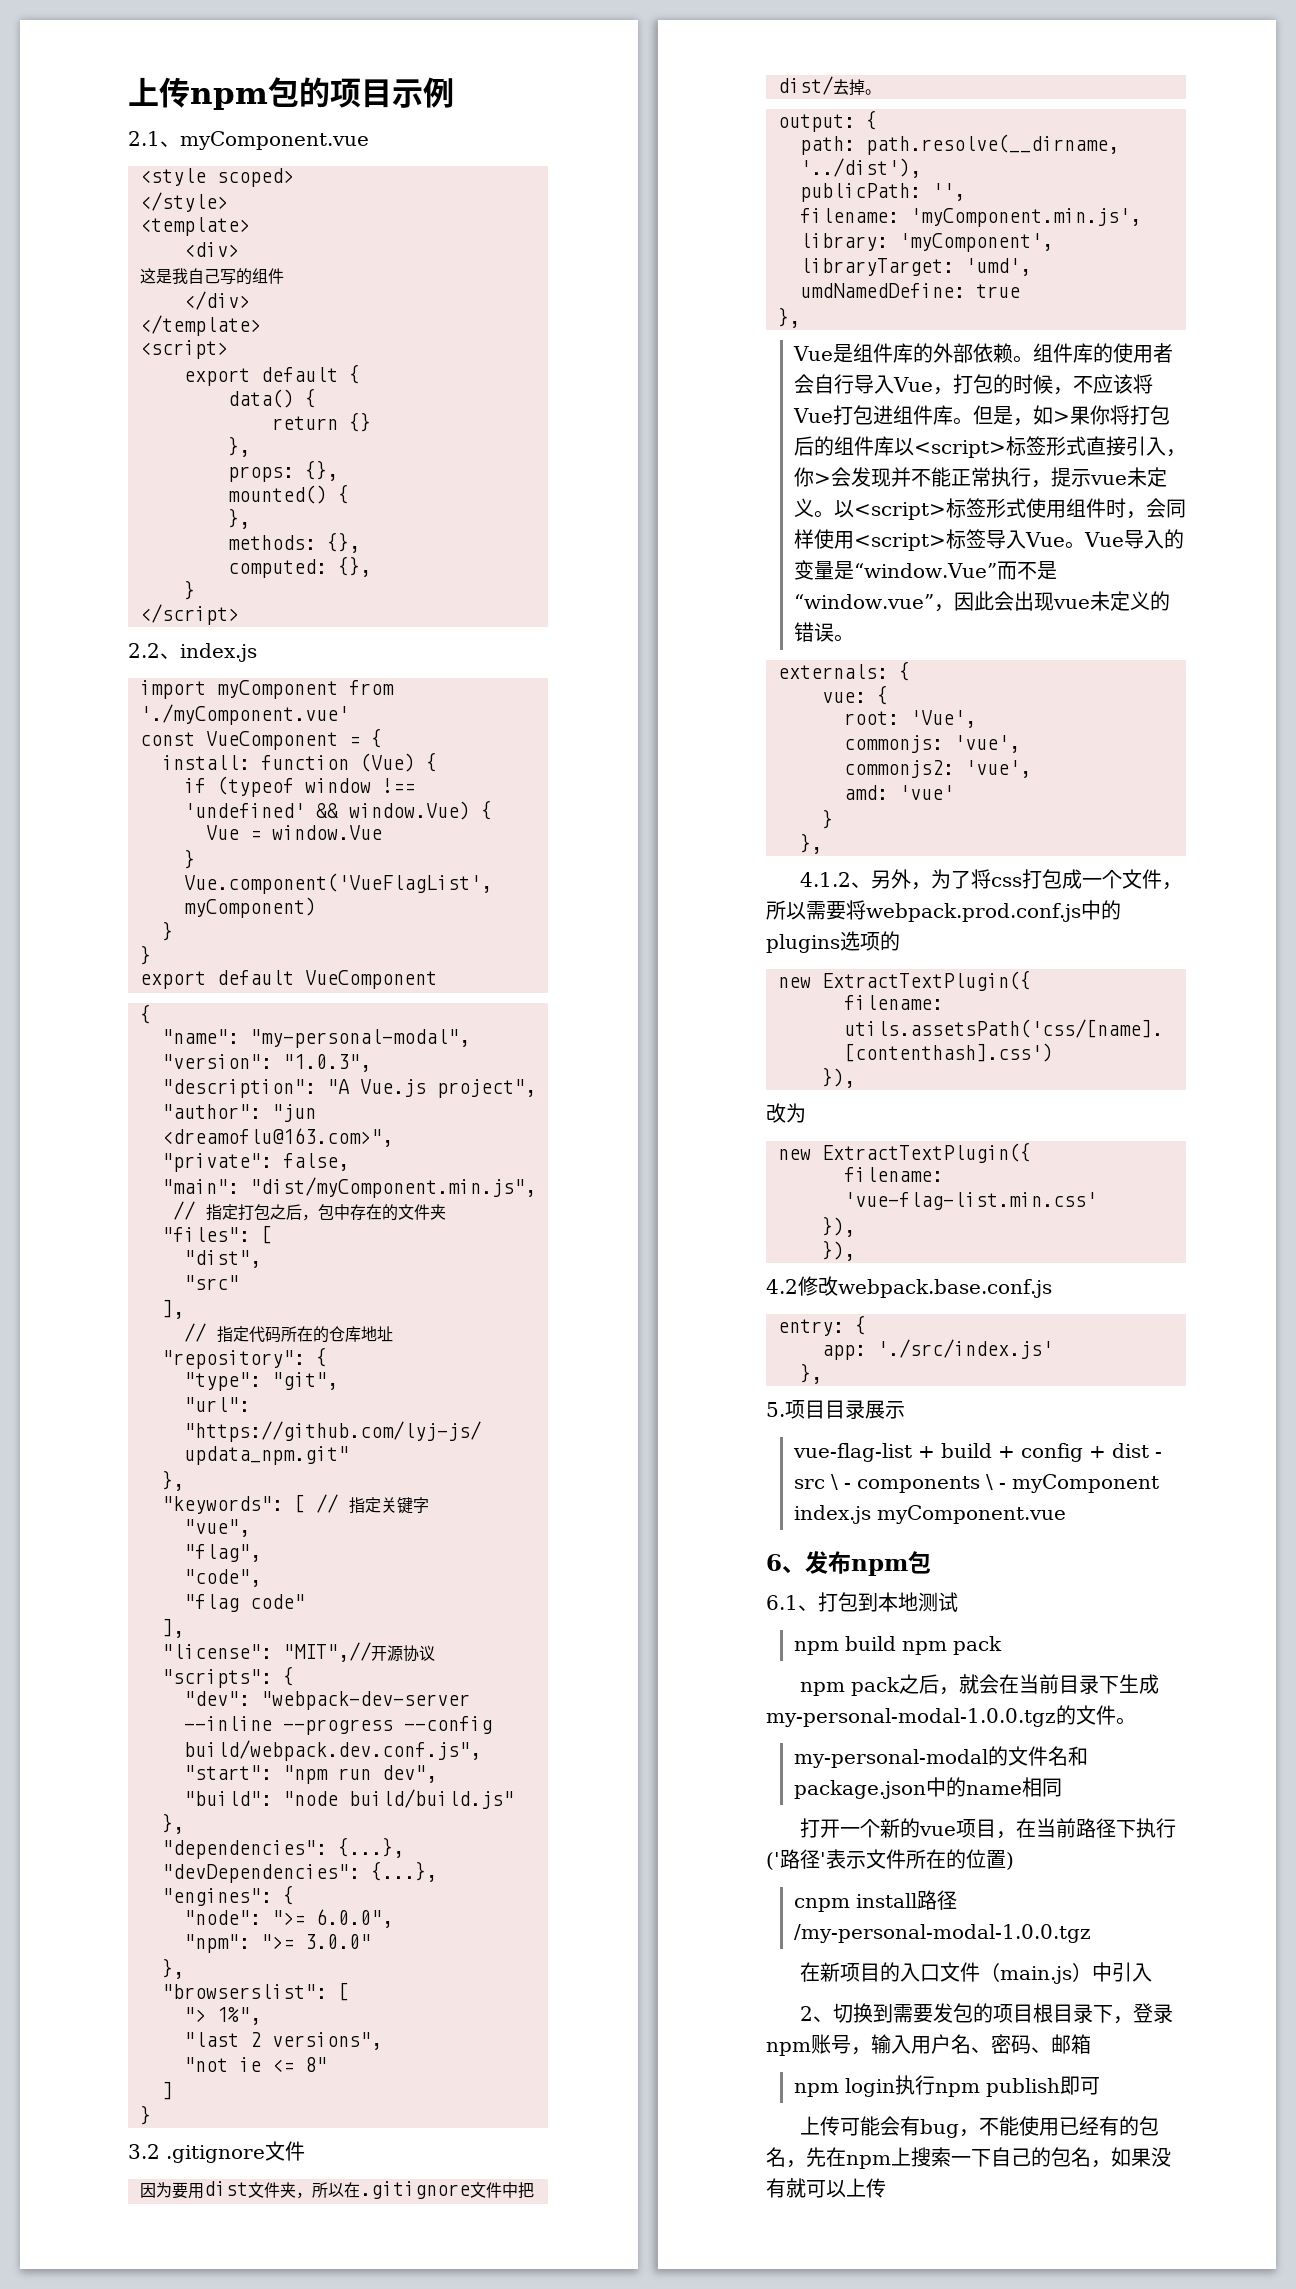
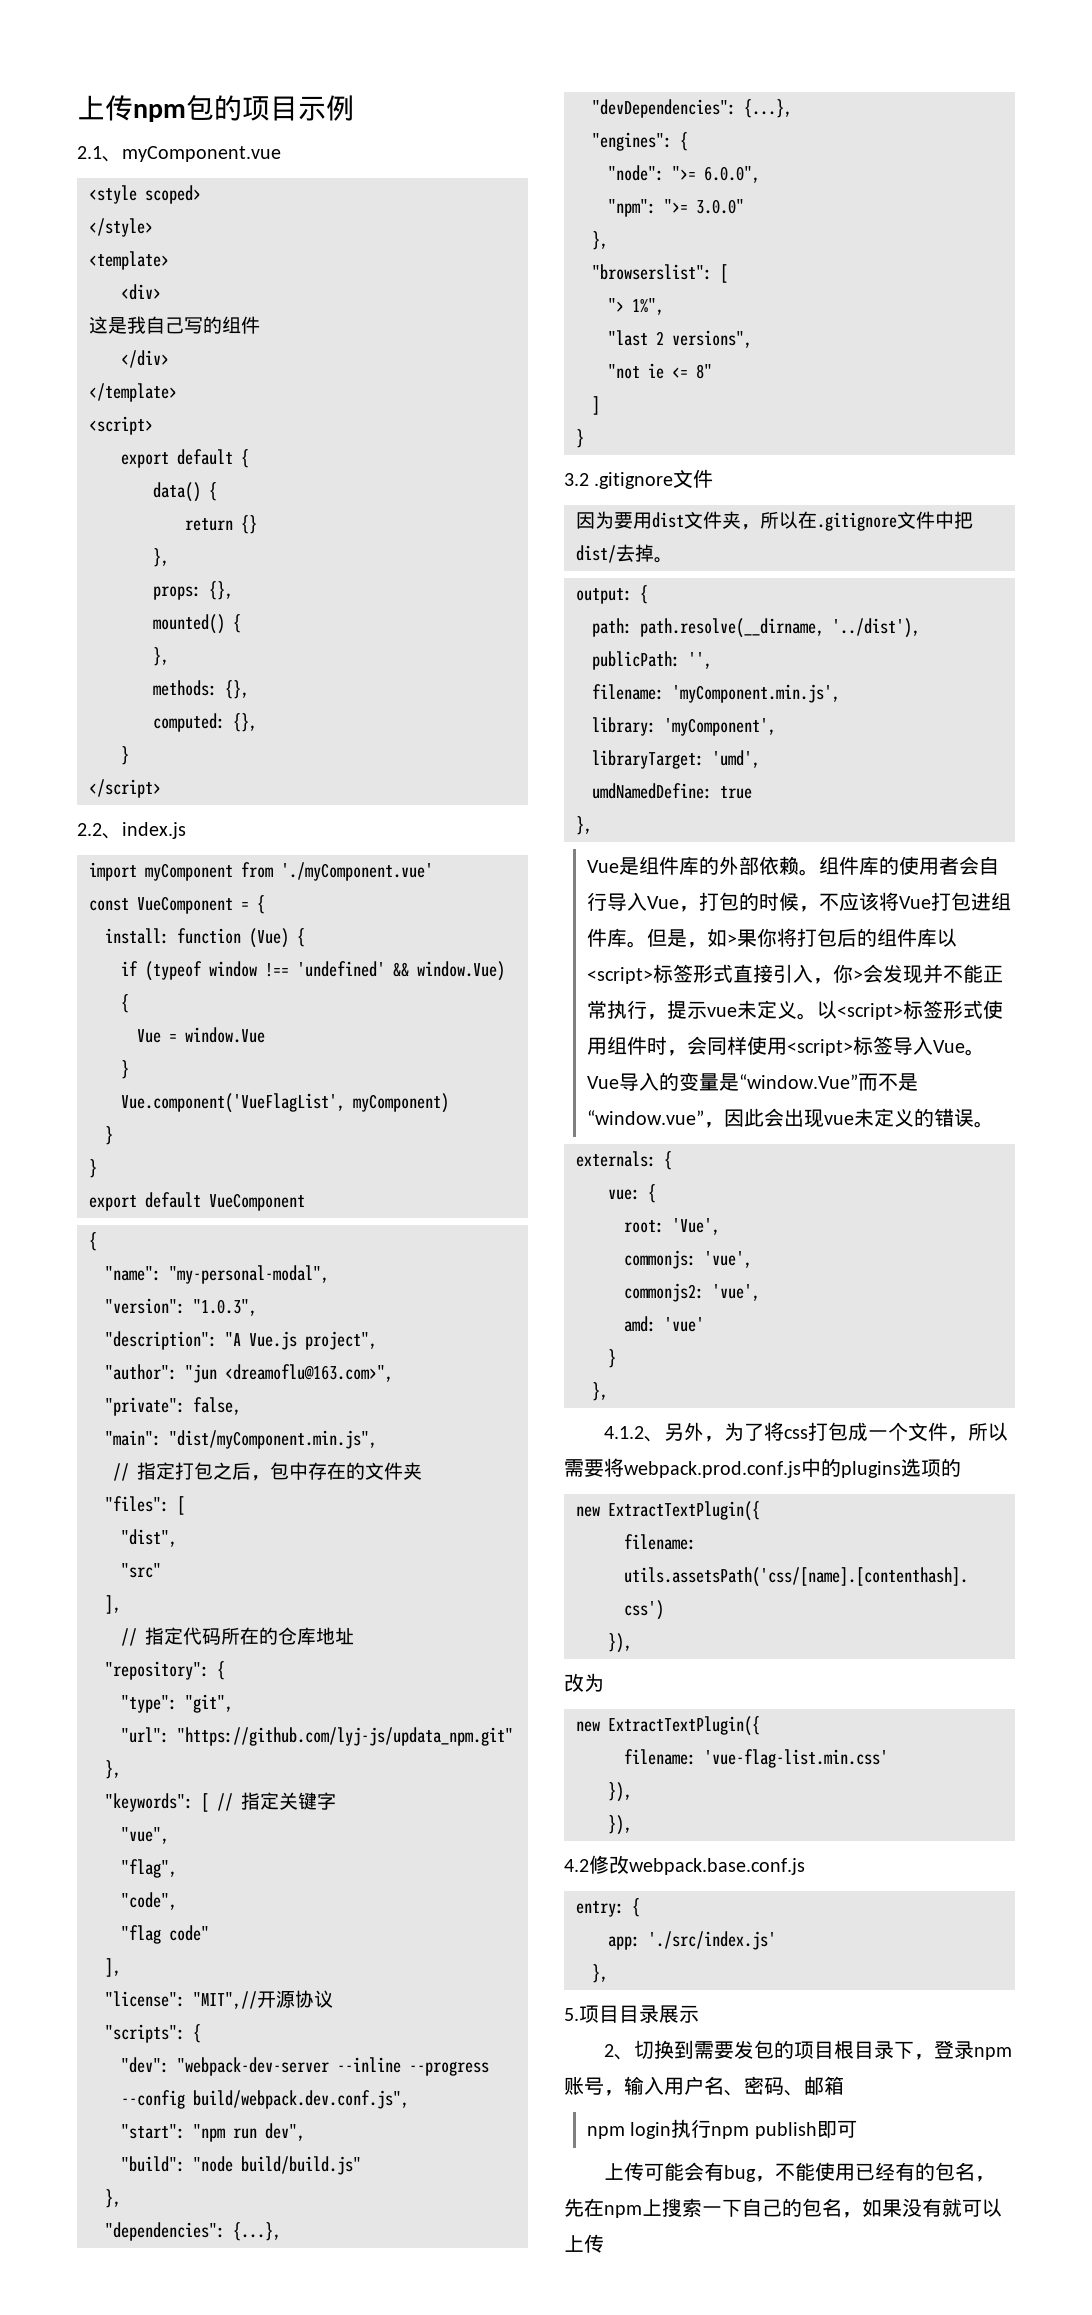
[792,1443,1162,1462] [793,1474,1159,1493] [793,1505,1066,1524] [766,1551,931,1576] [766,1592,958,1612] [793,1636,1002,1655] [800,1674,1160,1696] [766,1705,1136,1727] [793,1746,1088,1768] [793,1777,1062,1799] [800,1818,1177,1839] [766,1849,1014,1870] [793,1890,957,1912] [793,1924,1091,1943] [800,1962,1153,1984] // vue-flag-list + build + config + dist - src \ - components \ - myComponent index.js myComponent.vue // 6、发布npm包 // 6.1、打包到本地测试 // npm build npm pack // npm pack之后，就会在当前目录下生成my-personal-modal-1.0.0.tgz的文件。 // my-personal-modal的文件名和package.json中的name相同 // 打开一个新的vue项目，在当前路径下执行('路径'表示文件所在的位置) // cnpm install路径/my-personal-modal-1.0.0.tgz // 在新项目的入口文件（main.js）中引入 -> (699, 2014) none

